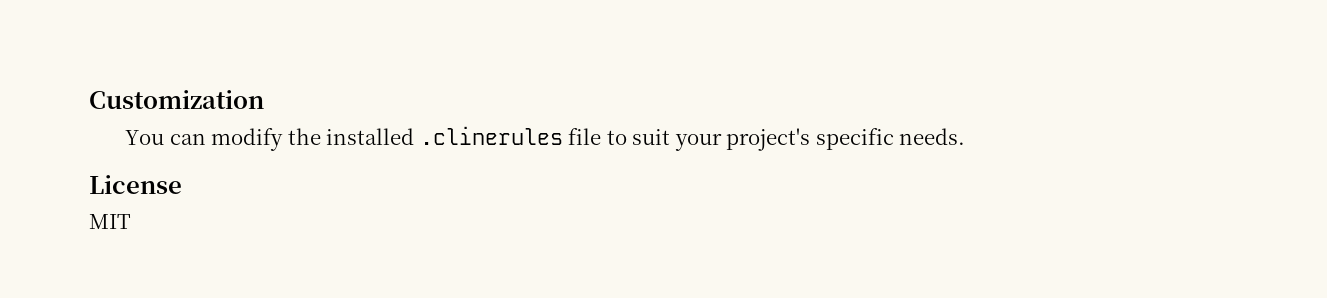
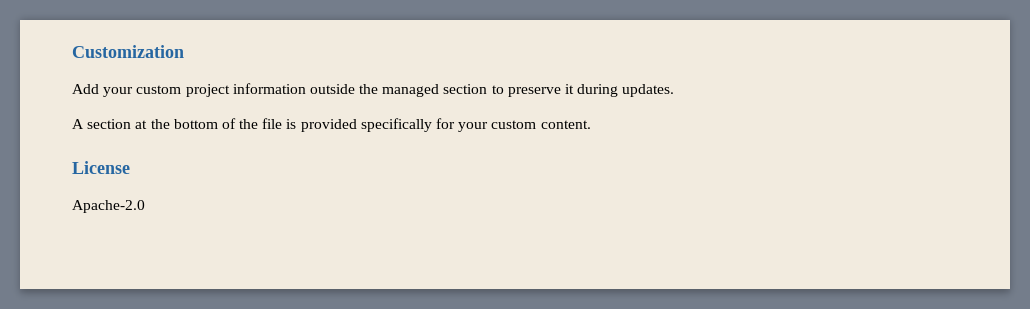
[124,126,966,151] You can modify the installed .clinerules file to suit your project's specific needs. -> [72,83,675,97] [72,118,591,132] Add your custom project information outside the managed section to preserve it during updates. // A section at the bottom of the file is provided specifically for your custom content.
[89,214,131,229] MIT -> [72,200,145,213] Apache-2.0

